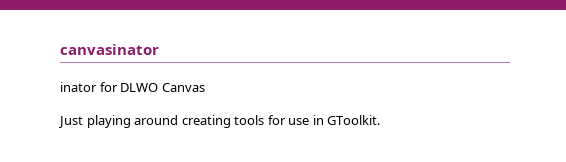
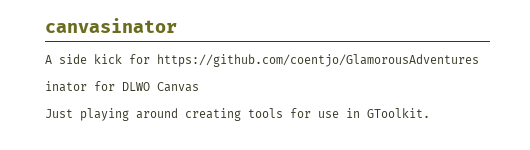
(159, 49) none -> [45,54,479,67] // A side kick for https://github.com/coentjo/GlamorousAdventures

